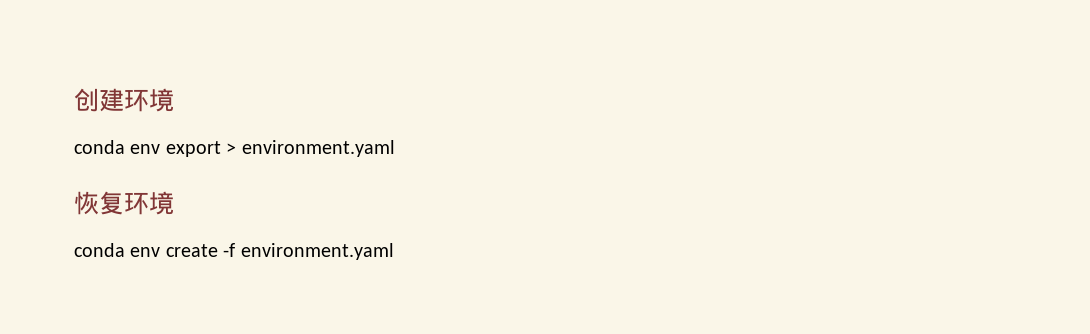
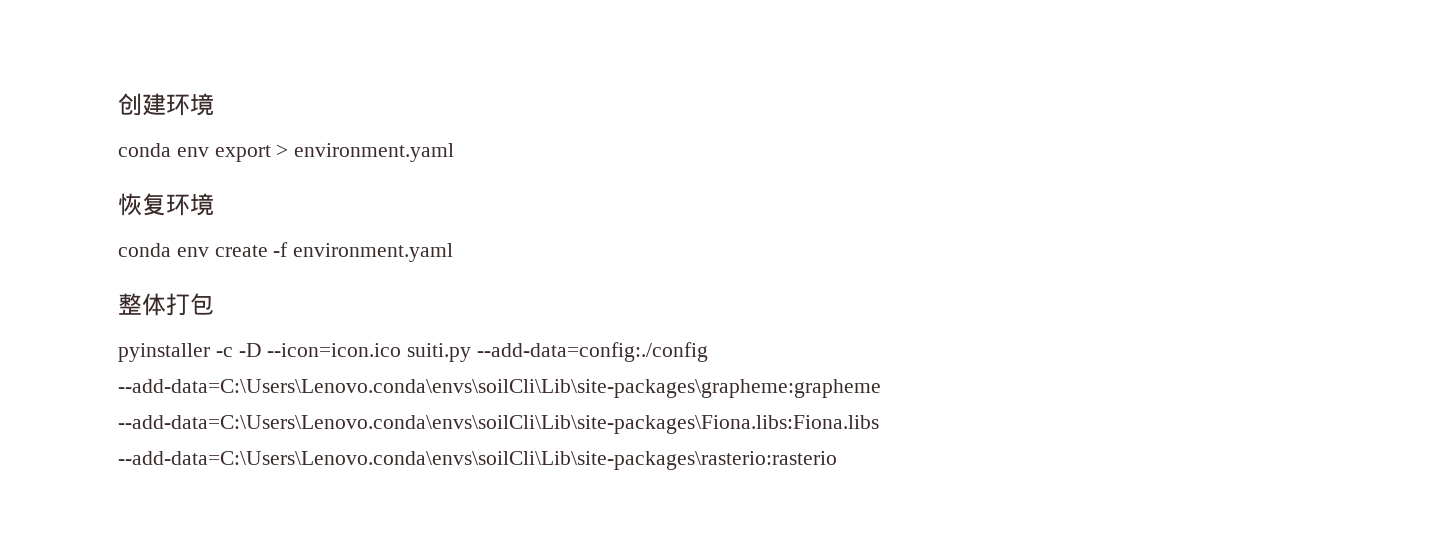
(394, 251) none -> [118,293,214,316] [118,342,709,362] [118,379,881,398] [118,415,879,434] [118,451,837,470] // 整体打包 // pyinstaller -c -D --icon=icon.ico suiti.py --add-data=config:./config --add-data=C:\Users\Lenovo.conda\envs\soilCli\Lib\site-packages\grapheme:grapheme --add-data=C:\Users\Lenovo.conda\envs\soilCli\Lib\site-packages\Fiona.libs:Fiona.libs --add-data=C:\Users\Lenovo.conda\envs\soilCli\Lib\site-packages\rasterio:rasterio

